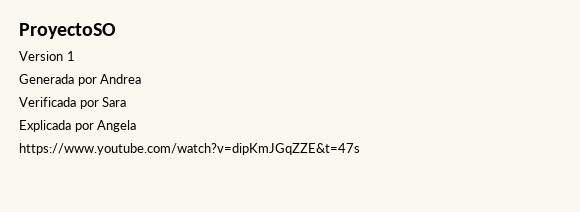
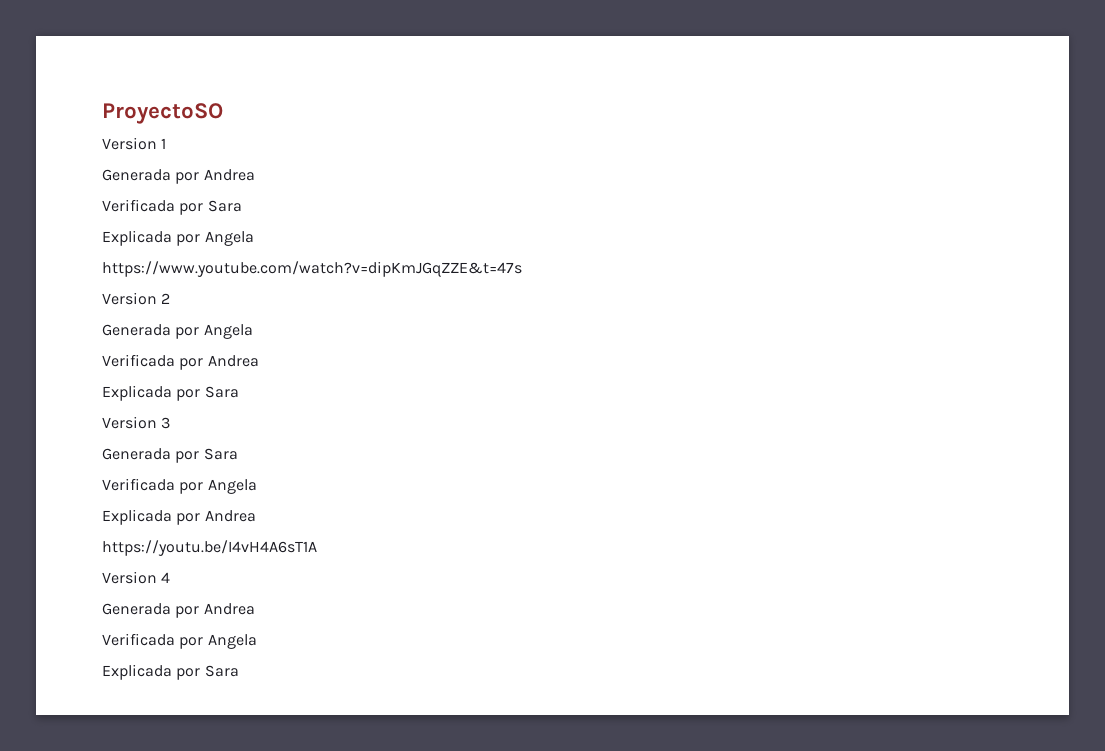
(360, 149) none -> [102,292,171,305] [102,324,253,339] [102,354,259,370] [102,385,239,401] [102,416,171,429] [102,448,238,463] [102,478,257,494] [102,509,256,525] [102,540,317,556] [102,571,171,584] [102,603,255,618] [102,633,257,649] [102,664,239,680] // Version 2 // Generada por Angela // Verificada por Andrea // Explicada por Sara // Version 3 // Generada por Sara // Verificada por Angela // Explicada por Andrea // https://youtu.be/I4vH4A6sT1A // Version 4 // Generada por Andrea // Verificada por Angela // Explicada por Sara

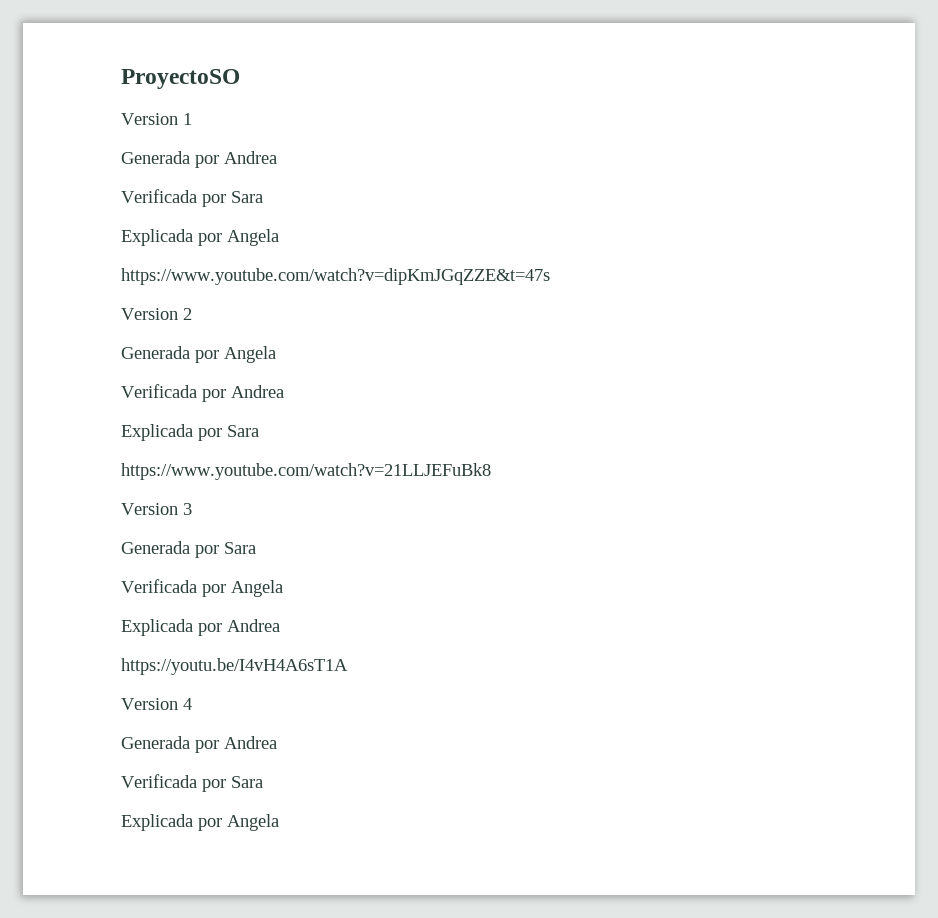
(239, 392) none -> [121,463,491,480] // https://www.youtube.com/watch?v=21LLJEFuBk8
[207,634,257,649] [102,664,239,680] Angela // Explicada por Sara -> [231,776,263,788] [121,814,279,831] Sara // Explicada por Angela

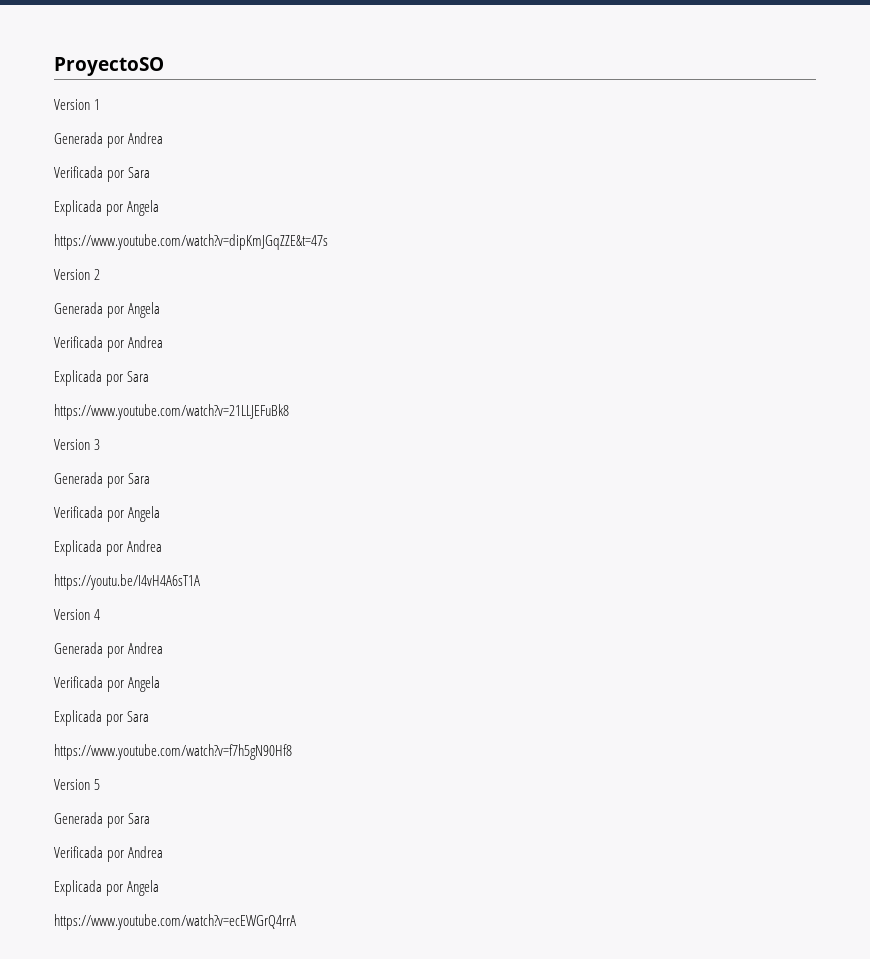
[231,776,263,788] [121,814,279,831] Sara // Explicada por Angela -> [128,676,161,692] [54,710,150,726] [54,744,292,760] [54,779,101,790] [54,812,151,828] [54,846,164,862] [54,880,160,896] [54,914,296,930] Angela // Explicada por Sara // https://www.youtube.com/watch?v=f7h5gN90Hf8 // Version 5 // Generada por Sara // Verificada por Andrea // Explicada por Angela // https://www.youtube.com/watch?v=ecEWGrQ4rrA

